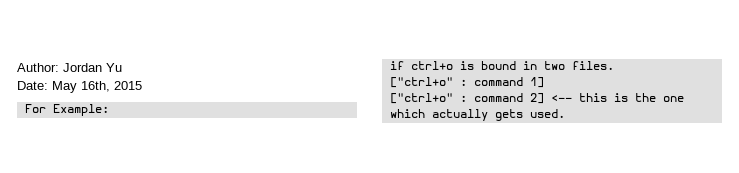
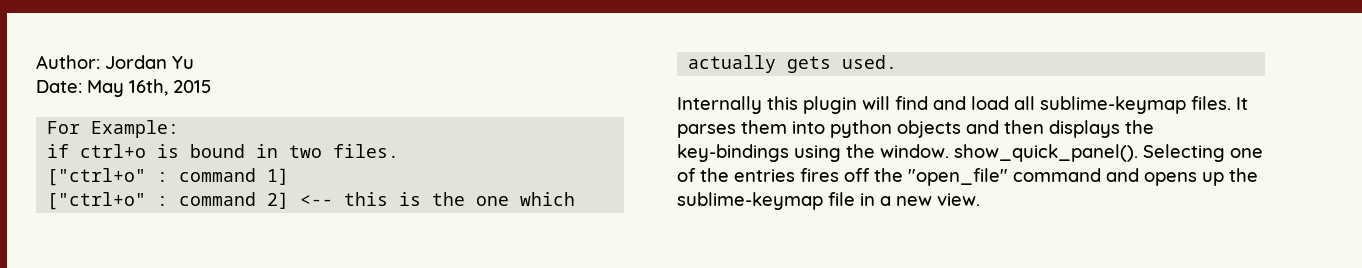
(565, 113) none -> [677,96,1248,114] [677,120,1154,138] [677,144,1263,162] [677,168,1258,186] [677,192,980,210] // Internally this plugin will find and load all sublime-keymap files. It parses them into python objects and then displays the key-bindings using the window. show_quick_panel(). Selecting one of the entries fires off the "open_file" command and opens up the sublime-keymap file in a new view.

